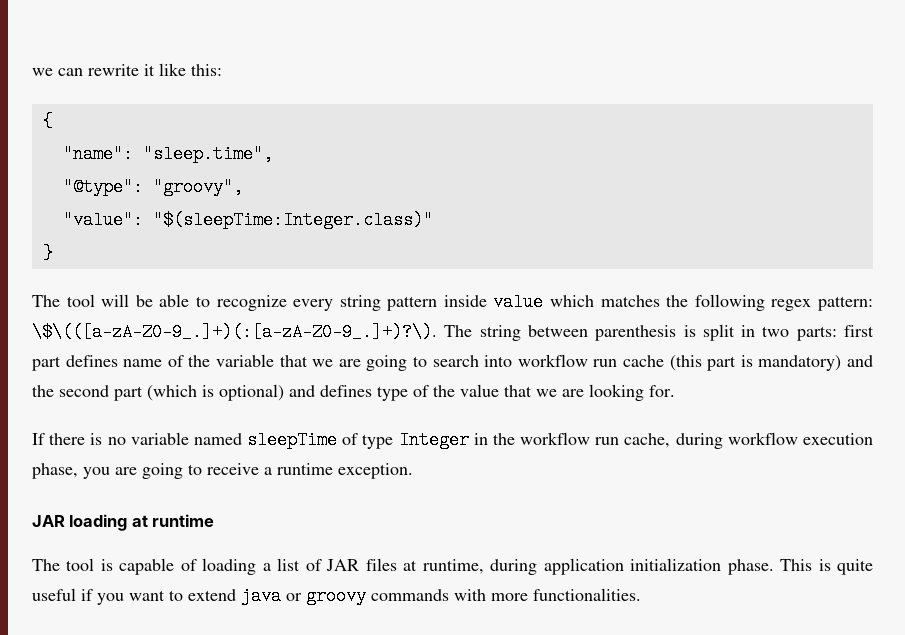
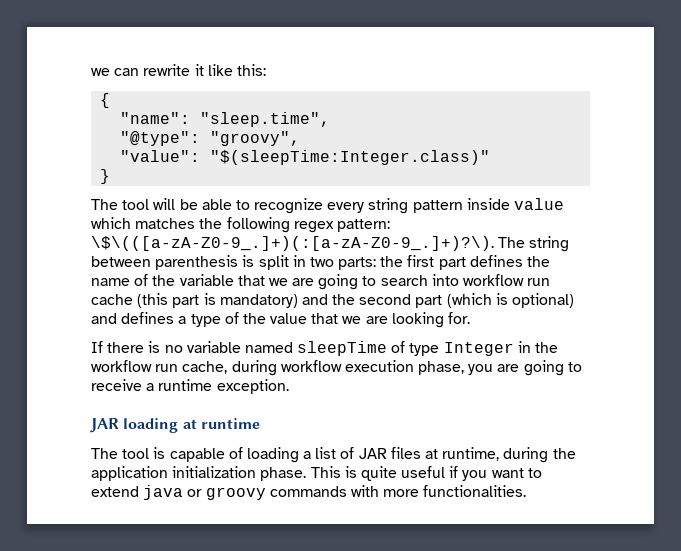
(837, 333) none -> [380,256,404,267] the
(118, 361) none -> [527,256,551,267] the
(372, 391) none -> [178,316,187,324] a
(538, 567) none -> [552,448,576,459] the

